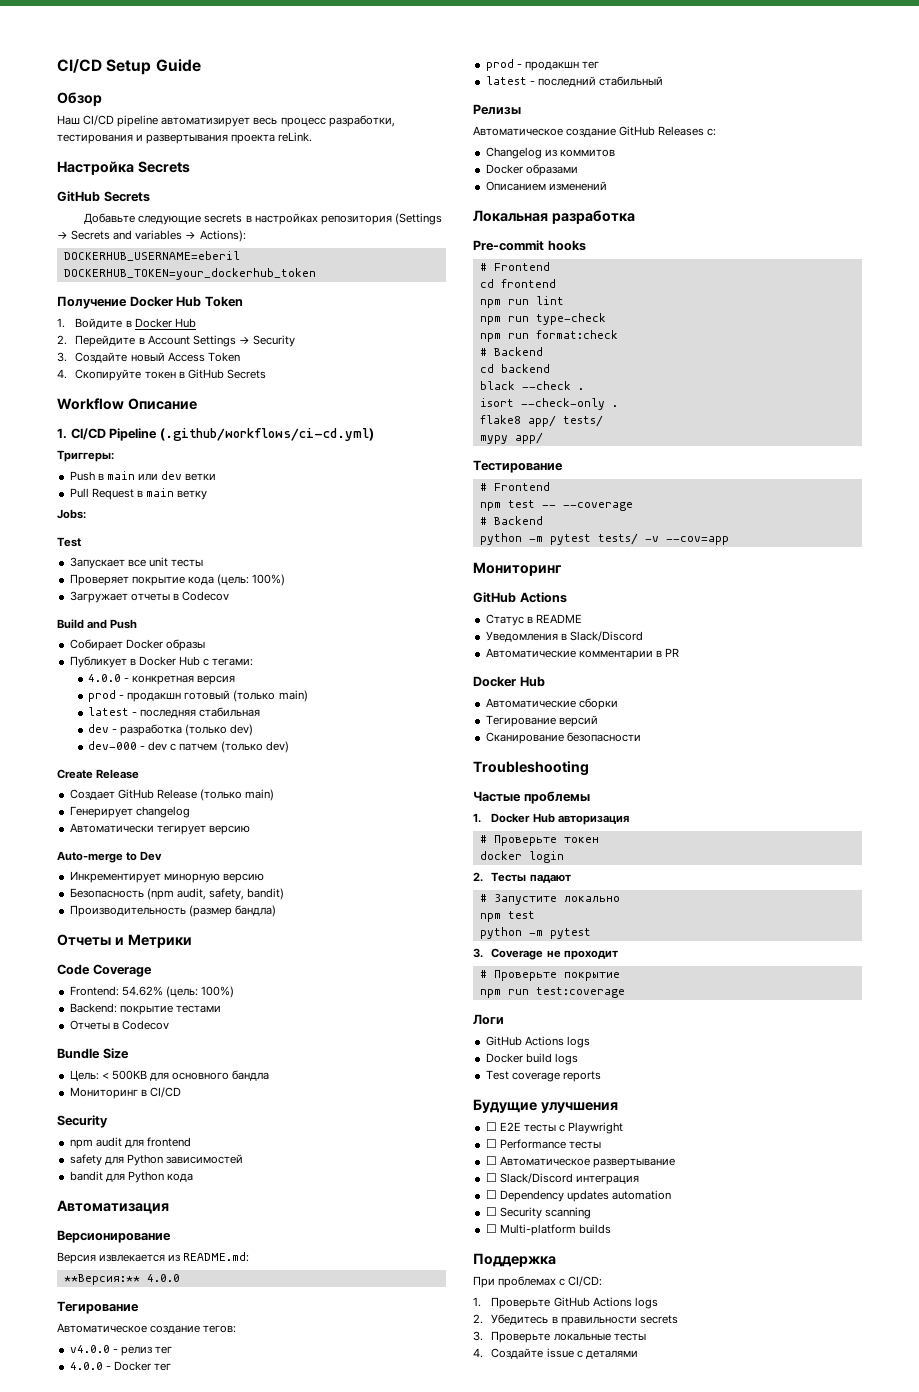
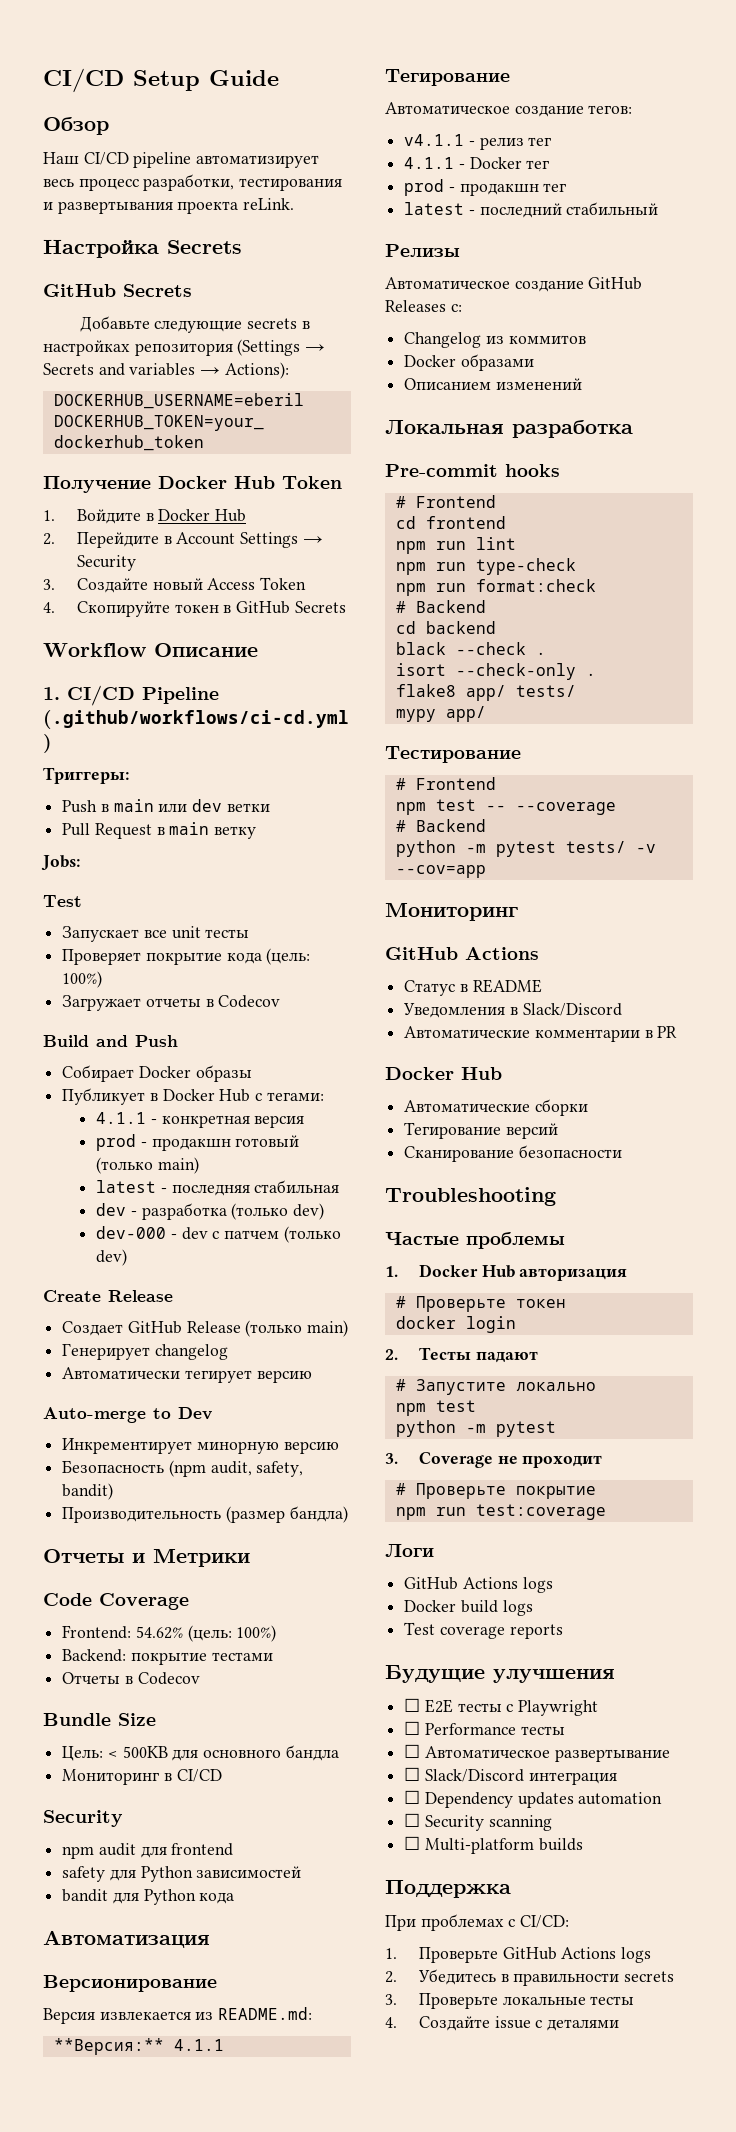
[88,674,122,682] 4.0.0 -> [96,1112,147,1124] 4.1.1
[146,1274,180,1282] 4.0.0 -> [173,2039,224,2051] 4.1.1
[69,1345,110,1353] v4.0.0 -> [404,134,465,146] v4.1.1
[69,1362,103,1370] 4.0.0 -> [404,157,455,169] 4.1.1

